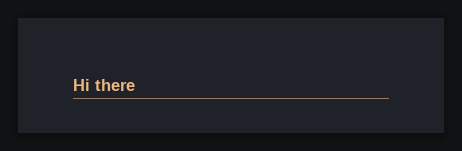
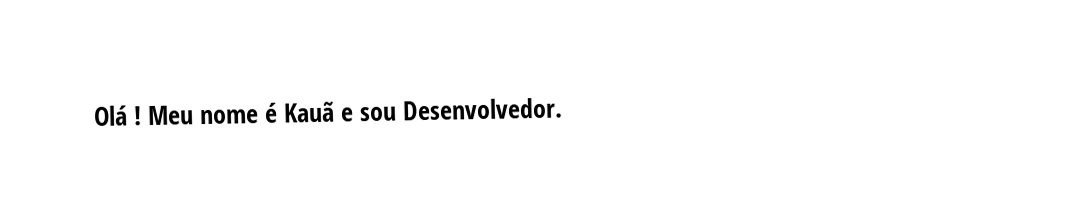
[73,79,135,91] Hi there -> [93,97,564,127] Olá ! Meu nome é Kauã e sou Desenvolvedor.

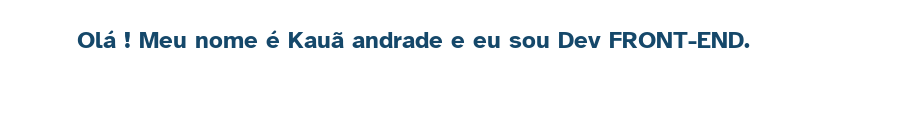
[340,97,564,122] e sou Desenvolvedor. -> [352,32,750,48] andrade e eu sou Dev FRONT-END.

